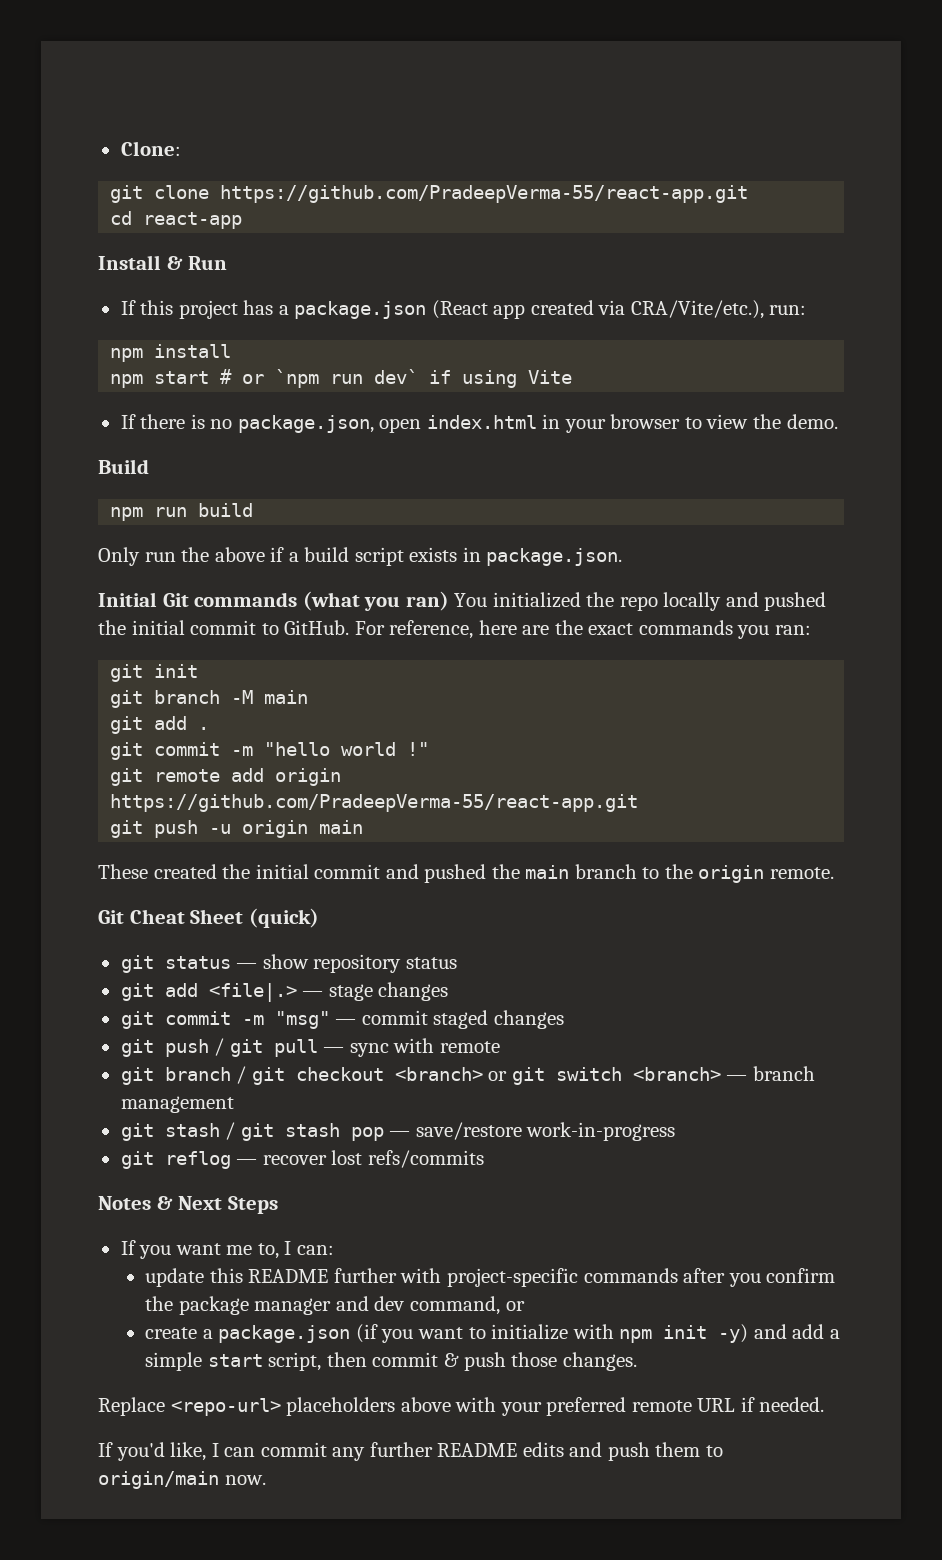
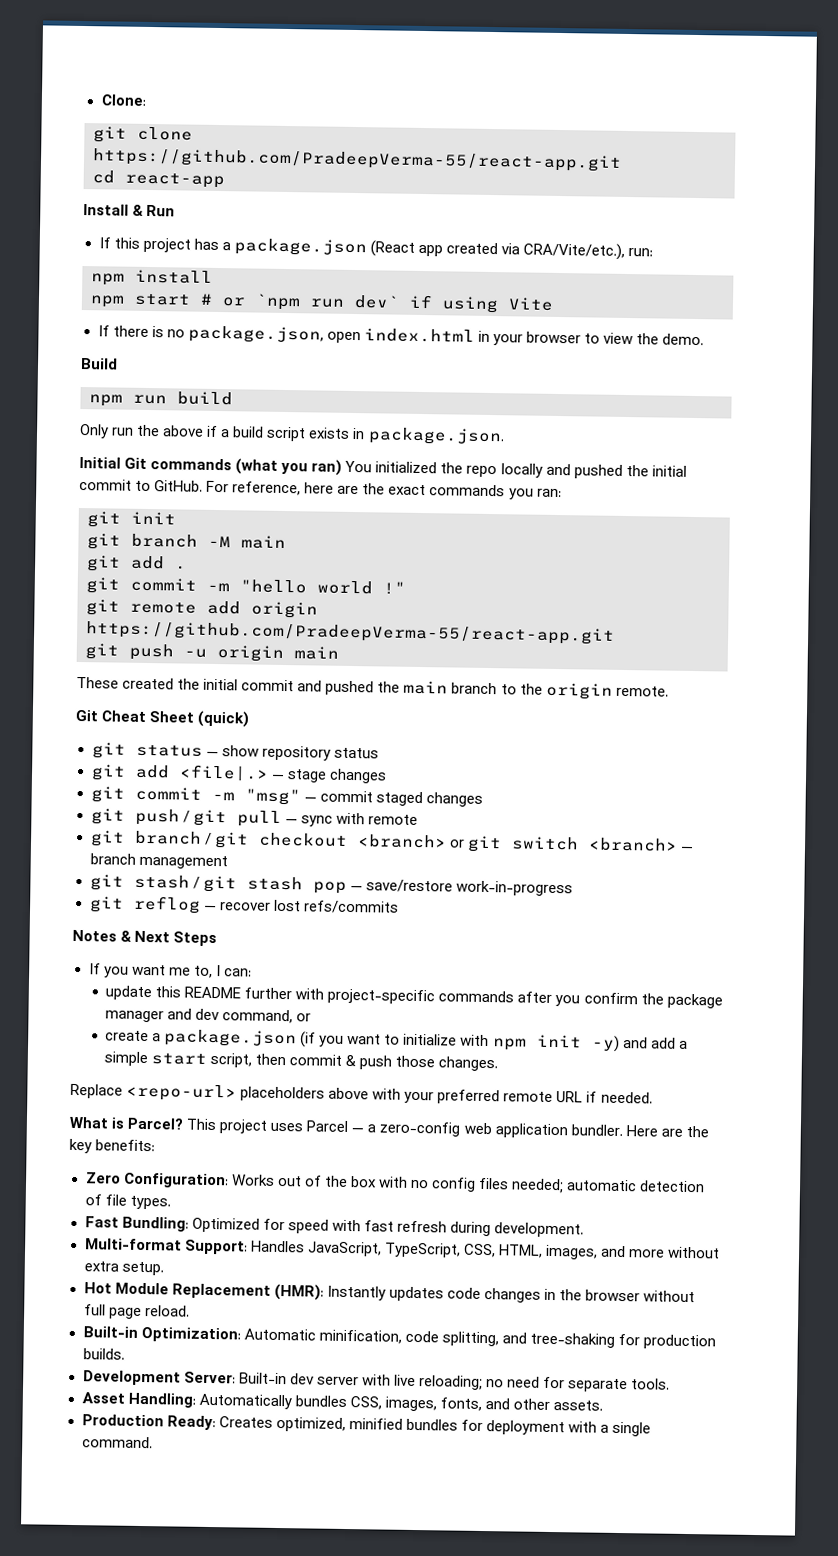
[98,1442,723,1461] [98,1471,266,1489] If you'd like, I can commit any further README edits and push them to origin/main now. -> [69,1116,709,1139] [69,1138,156,1154] [85,1172,706,1194] [84,1194,171,1210] [84,1216,584,1238] [84,1238,720,1260] [83,1261,164,1276] [83,1282,696,1303] [83,1304,190,1319] [82,1326,716,1350] [82,1348,125,1360] [82,1370,671,1393] [81,1392,603,1412] [81,1414,651,1437] [81,1436,153,1449] What is Parcel? This project uses Parcel — a zero-config web application bundler. Here are the key benefits: // Zero Configuration: Works out of the box with no config files needed; automatic detection of file types. // Fast Bundling: Optimized for speed with fast refresh during development. // Multi-format Support: Handles JavaScript, TypeScript, CSS, HTML, images, and more without extra setup. // Hot Module Replacement (HMR): Instantly updates code changes in the browser without full page reload. // Built-in Optimization: Automatic minification, code splitting, and tree-shaking for production builds. // Development Server: Built-in dev server with live reloading; no need for separate tools. // Asset Handling: Automatically bundles CSS, images, fonts, and other assets. // Production Ready: Creates optimized, minified bundles for deployment with a single command.

